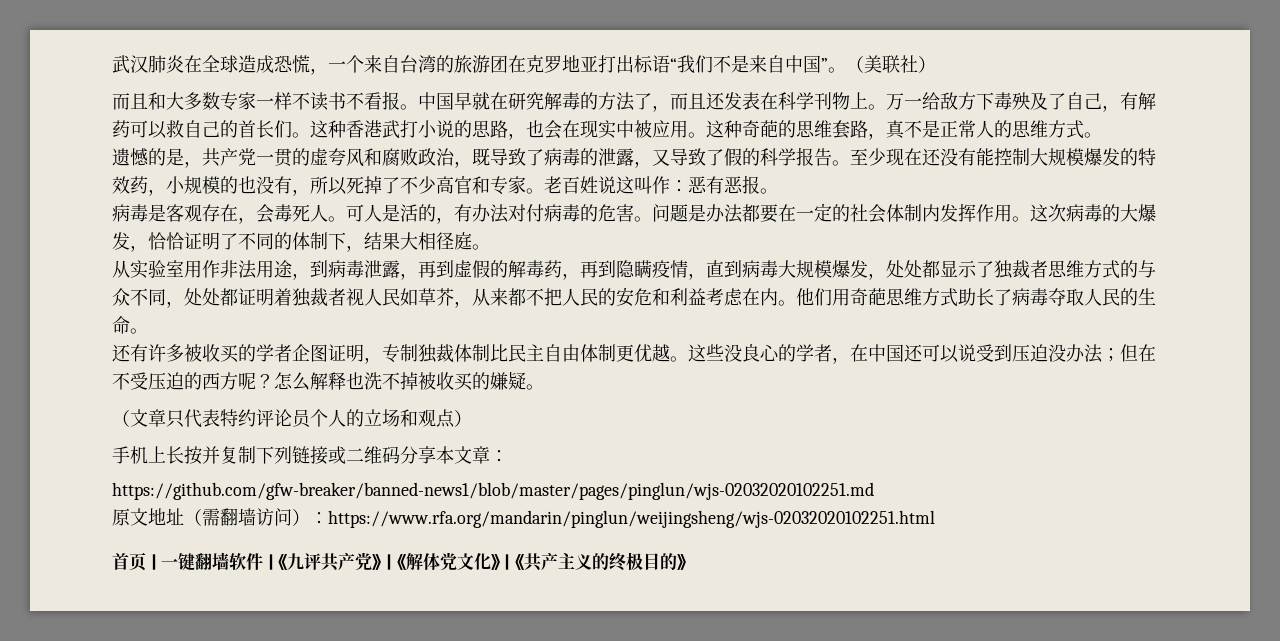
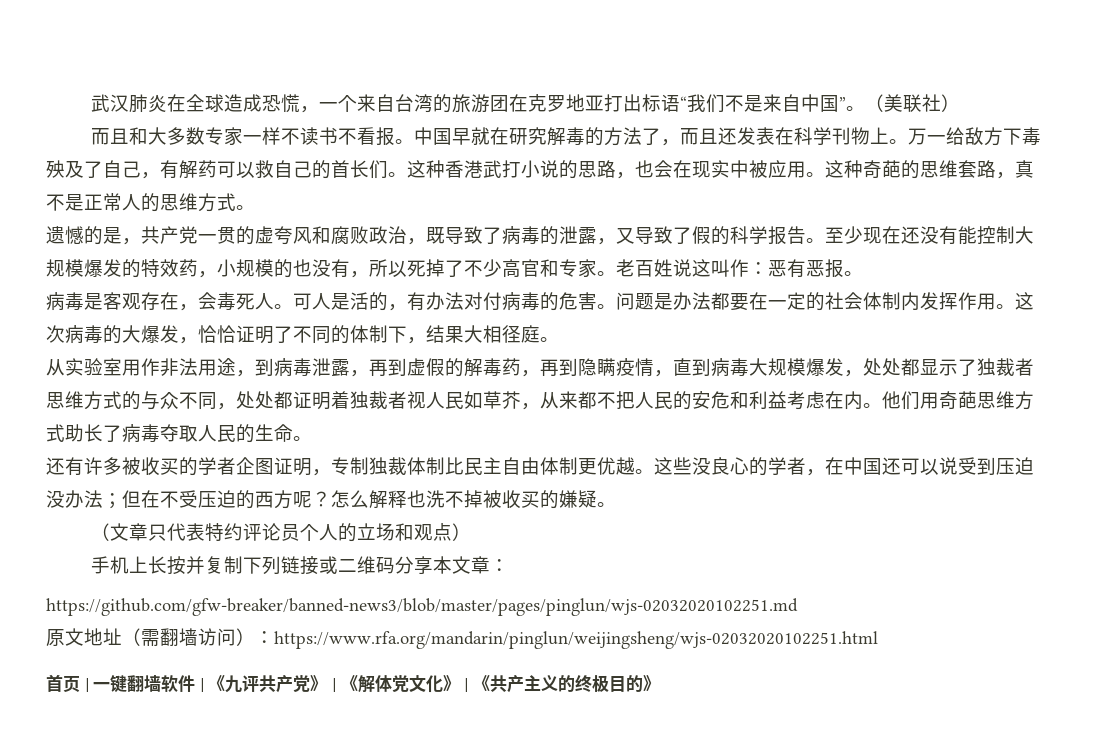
[112,482,874,500] https://github.com/gfw-breaker/banned-news1/blob/master/pages/pinglun/wjs-02032020102251.md -> [46,598,798,616] https://github.com/gfw-breaker/banned-news3/blob/master/pages/pinglun/wjs-02032020102251.md

